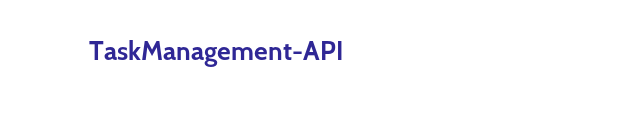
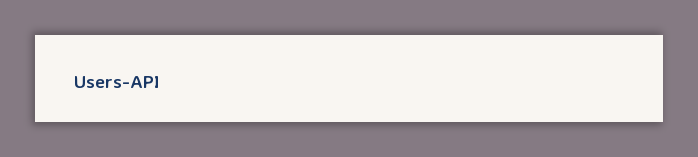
[89,40,343,67] TaskManagement-API -> [74,76,159,88] Users-API

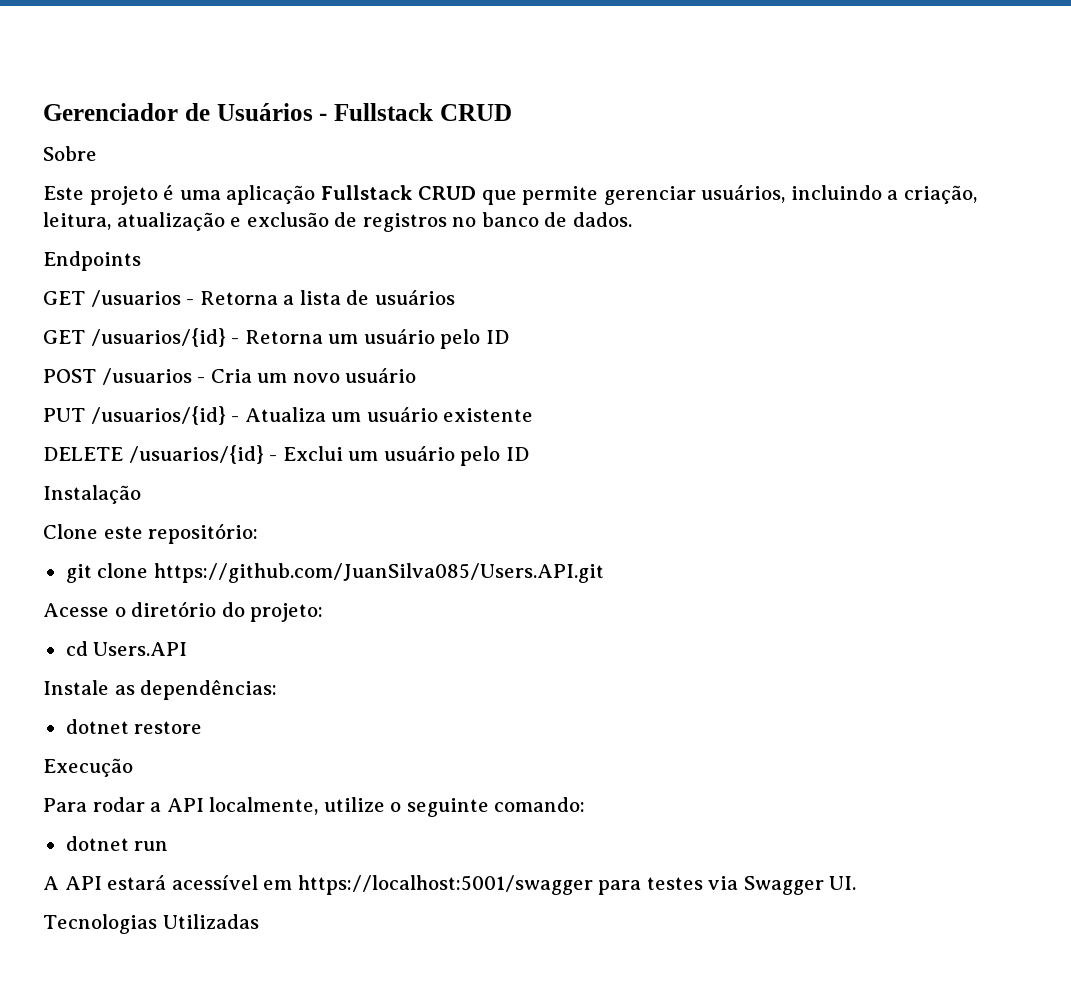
[74,76,159,88] Users-API -> [43,103,512,121] [43,146,97,161] [43,185,977,205] [43,212,632,232] [43,251,141,271] [43,290,455,307] [43,328,509,349] [43,368,417,385] [43,406,534,425] [43,445,529,466] [43,485,141,504] [43,523,259,544] [65,563,604,583] [43,601,324,622] [65,641,188,656] [43,680,278,700] [65,719,203,734] [43,758,133,777] [43,797,586,817] [65,836,169,851] [43,875,857,895] [43,914,259,934] Gerenciador de Usuários - Fullstack CRUD // Sobre // Este projeto é uma aplicação Fullstack CRUD que permite gerenciar usuários, incluindo a criação, leitura, atualização e exclusão de registros no banco de dados. // Endpoints // GET /usuarios - Retorna a lista de usuários // GET /usuarios/{id} - Retorna um usuário pelo ID // POST /usuarios - Cria um novo usuário // PUT /usuarios/{id} - Atualiza um usuário existente // DELETE /usuarios/{id} - Exclui um usuário pelo ID // Instalação // Clone este repositório: // git clone https://github.com/JuanSilva085/Users.API.git // Acesse o diretório do projeto: // cd Users.API // Instale as dependências: // dotnet restore // Execução // Para rodar a API localmente, utilize o seguinte comando: // dotnet run // A API estará acessível em https://localhost:5001/swagger para testes via Swagger UI. // Tecnologias Utilizadas

